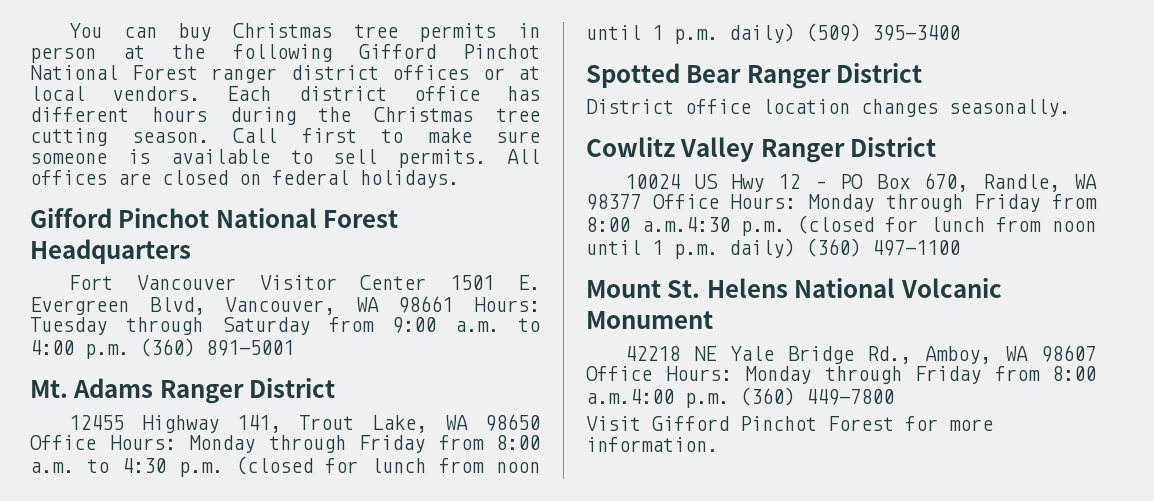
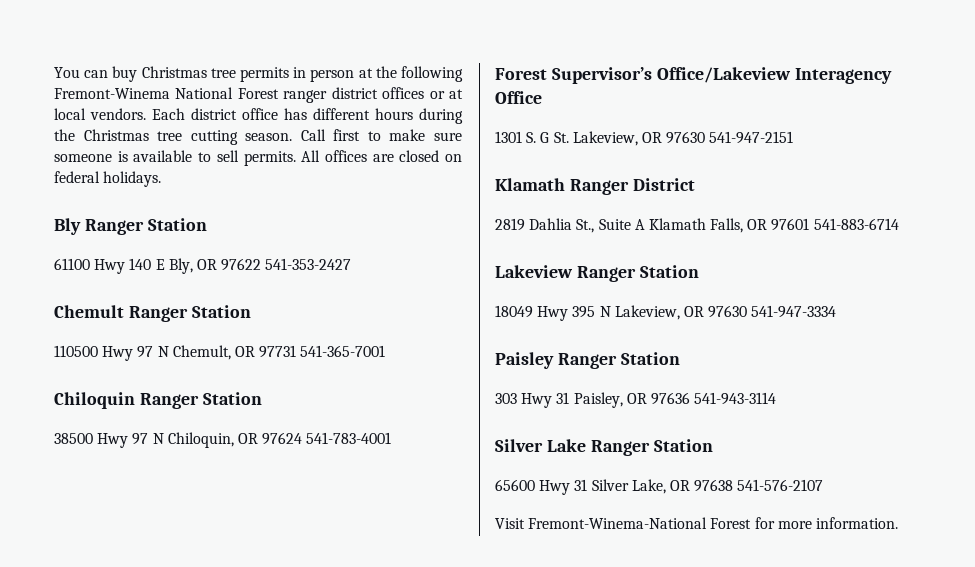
[358,44,540,59] Gifford Pinchot -> [54,88,170,99] Fremont-Winema
[30,208,399,228] [30,239,191,264] [68,275,540,290] [30,296,540,315] [30,317,540,335] [30,338,294,359] [30,378,336,404] [68,414,540,433] [30,435,540,453] [30,456,540,477] [586,23,960,44] [586,63,923,89] [586,99,1070,117] [586,137,937,163] [624,173,1097,192] [586,194,1097,212] [586,215,1096,236] [586,238,960,259] [586,278,1002,298] [586,311,713,329] [624,345,1096,364] [586,366,1096,384] [586,387,894,408] Gifford Pinchot National Forest Headquarters // Fort Vancouver Visitor Center 1501 E. Evergreen Blvd, Vancouver, WA 98661 Hours: Tuesday through Saturday from 9:00 a.m. to 4:00 p.m. (360) 891-5001 // Mt. Adams Ranger District // 12455 Highway 141, Trout Lake, WA 98650 Office Hours: Monday through Friday from 8:00 a.m. to 4:30 p.m. (closed for lunch from noon until 1 p.m. daily) (509) 395-3400 // Spotted Bear Ranger District // District office location changes seasonally. // Cowlitz Valley Ranger District // 10024 US Hwy 12 – PO Box 670, Randle, WA 98377 Office Hours: Monday through Friday from 8:00 a.m.4:30 p.m. (closed for lunch from noon until 1 p.m. daily) (360) 497-1100 // Mount St. Helens National Volcanic Monument // 42218 NE Yale Bridge Rd., Amboy, WA 98607 Office Hours: Monday through Friday from 8:00 a.m.4:00 p.m. (360) 449-7800 -> [54,218,207,235] [54,258,352,274] [54,305,251,322] [54,345,386,361] [54,392,262,409] [54,432,392,448] [495,67,892,84] [495,91,542,104] [495,131,794,146] [495,178,695,195] [495,218,899,233] [495,265,699,282] [495,305,837,321] [495,352,680,369] [495,392,777,408] [495,439,713,456] [495,479,824,495] Bly Ranger Station // 61100 Hwy 140 E Bly, OR 97622 541-353-2427 // Chemult Ranger Station // 110500 Hwy 97 N Chemult, OR 97731 541-365-7001 // Chiloquin Ranger Station // 38500 Hwy 97 N Chiloquin, OR 97624 541-783-4001 // Forest Supervisor’s Office/Lakeview Interagency Office // 1301 S. G St. Lakeview, OR 97630 541-947-2151 // Klamath Ranger District // 2819 Dahlia St., Suite A Klamath Falls, OR 97601 541-883-6714 // Lakeview Ranger Station // 18049 Hwy 395 N Lakeview, OR 97630 541-947-3334 // Paisley Ranger Station // 303 Hwy 31 Paisley, OR 97636 541-943-3114 // Silver Lake Ranger Station // 65600 Hwy 31 Silver Lake, OR 97638 541-576-2107
[652,416,817,431] Gifford Pinchot -> [528,517,708,529] Fremont-Winema-National

